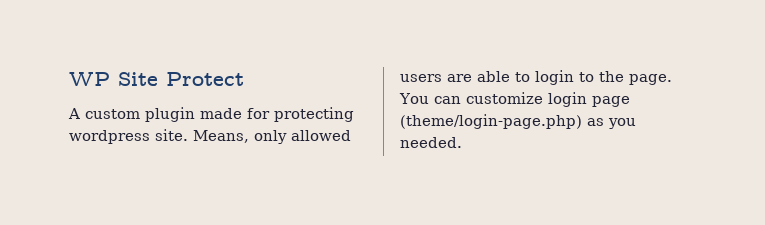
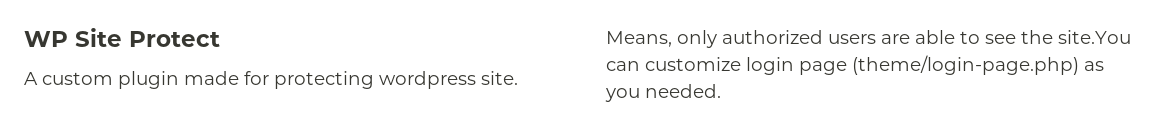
[291,130,351,141] allowed -> [722,30,823,44] authorized
[535,70,672,85] [399,93,429,104] login to the page. You -> [985,30,1131,44] see the site.You

